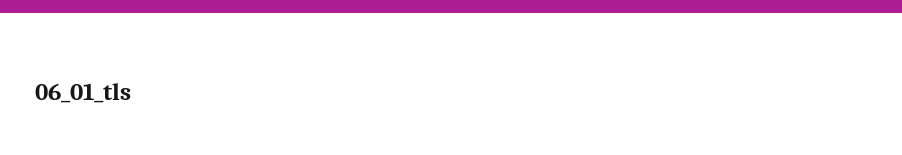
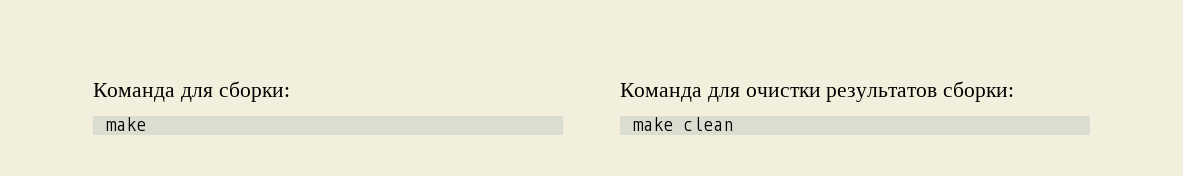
[35,83,131,103] 06_01_tls -> [93,81,290,102] [105,117,146,131] [620,81,1015,102] [632,117,733,131] Команда для сборки: // make // Команда для очистки результатов сборки: // make clean

